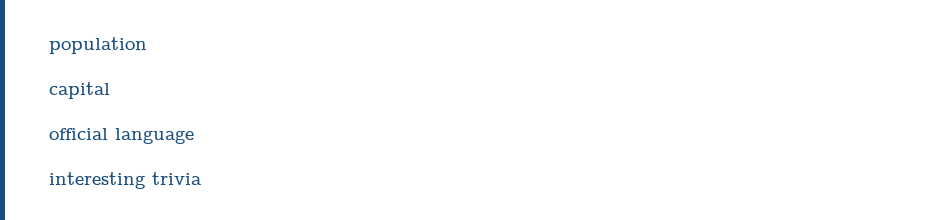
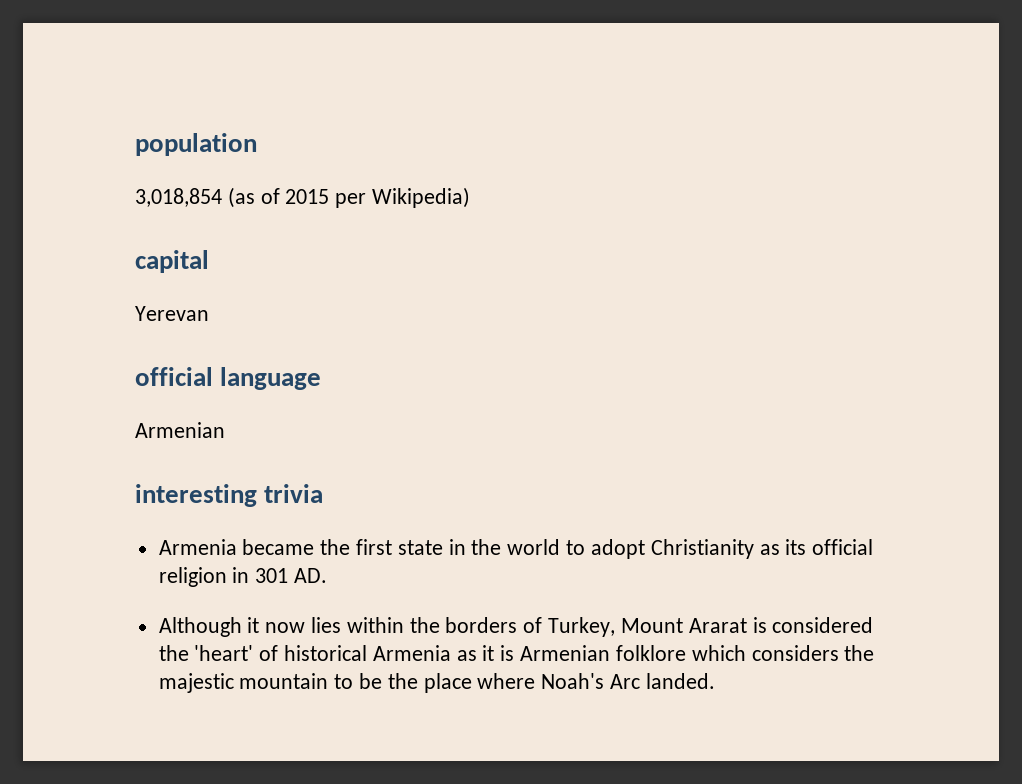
(147, 45) none -> [135,187,471,208] // 3,018,854 (as of 2015 per Wikipedia)
(110, 90) none -> [135,306,209,321] // Yerevan
(194, 136) none -> [135,422,225,438] // Armenian
(202, 178) none -> [158,539,874,559] [158,567,328,587] [158,617,874,637] [158,645,875,661] [158,673,715,693] // Armenia became the first state in the world to adopt Christianity as its official religion in 301 AD. // Although it now lies within the borders of Turkey, Mount Ararat is considered the 'heart' of historical Armenia as it is Armenian folklore which considers the majestic mountain to be the place where Noah's Arc landed.

